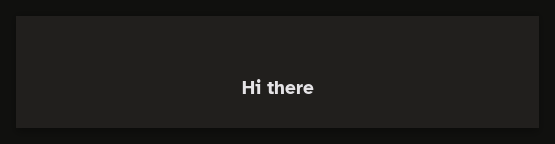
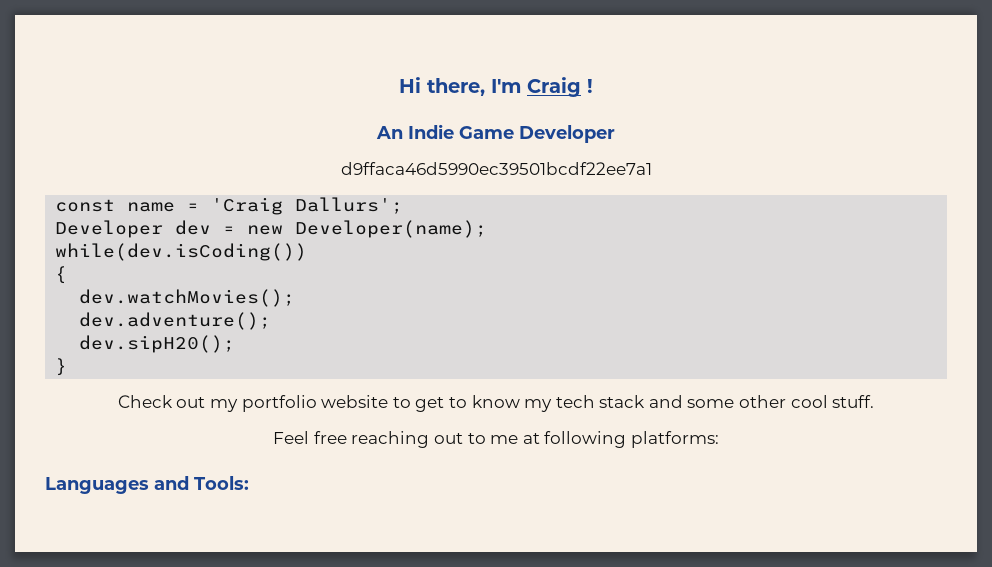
[266,81,314,94] there -> [427,77,593,97] [376,124,615,143] [340,162,652,175] [55,197,404,215] [55,220,488,238] [55,243,308,261] [55,266,68,284] [79,289,296,307] [79,312,272,330] [79,335,236,353] [55,358,68,376] [117,395,875,412] [273,431,719,448] [45,476,249,494] there, I'm Craig ! // An Indie Game Developer // d9ffaca46d5990ec39501bcdf22ee7a1 // const name = 'Craig Dallurs'; // Developer dev = new Developer(name); // while(dev.isCoding()) // { // dev.watchMovies(); // dev.adventure(); // dev.sipH20(); // } // Check out my portfolio website to get to know my tech stack and some other cool stuff. // Feel free reaching out to me at following platforms: // Languages and Tools:

